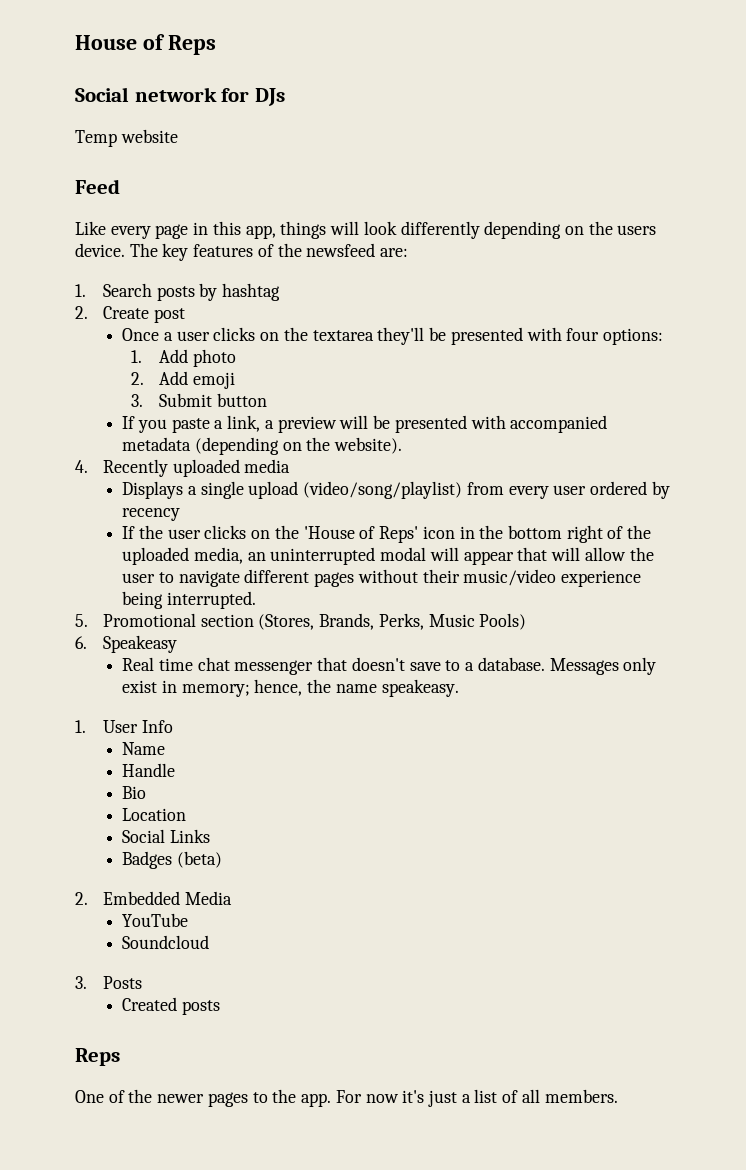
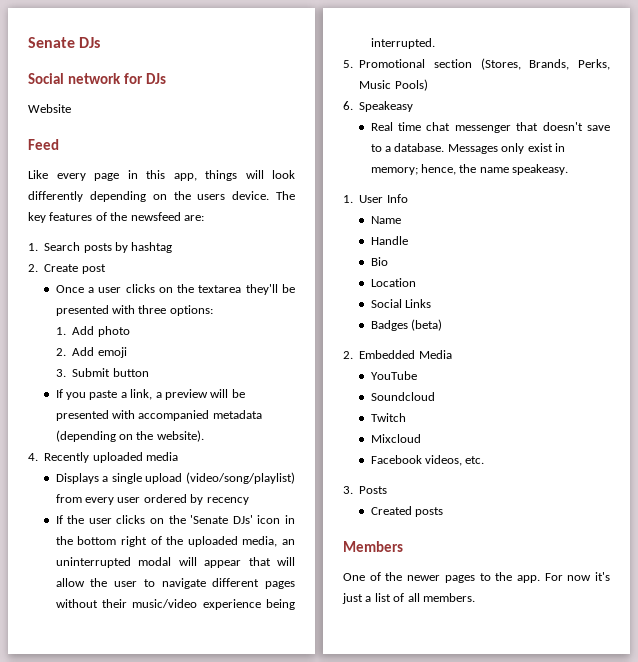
[75,34,216,55] House of Reps -> [28,37,101,48] Senate DJs
[75,129,178,147] Temp website -> [28,104,71,113] Website
[566,328,600,341] four -> [138,305,167,314] three
[303,526,419,543] 'House of Reps' -> [190,515,253,524] 'Senate DJs'
(210, 942) none -> [370,413,406,422] [370,434,421,443] [370,455,485,466] // Twitch // Mixcloud // Facebook videos, etc.
[75,1048,120,1066] Reps -> [343,541,403,552] Members

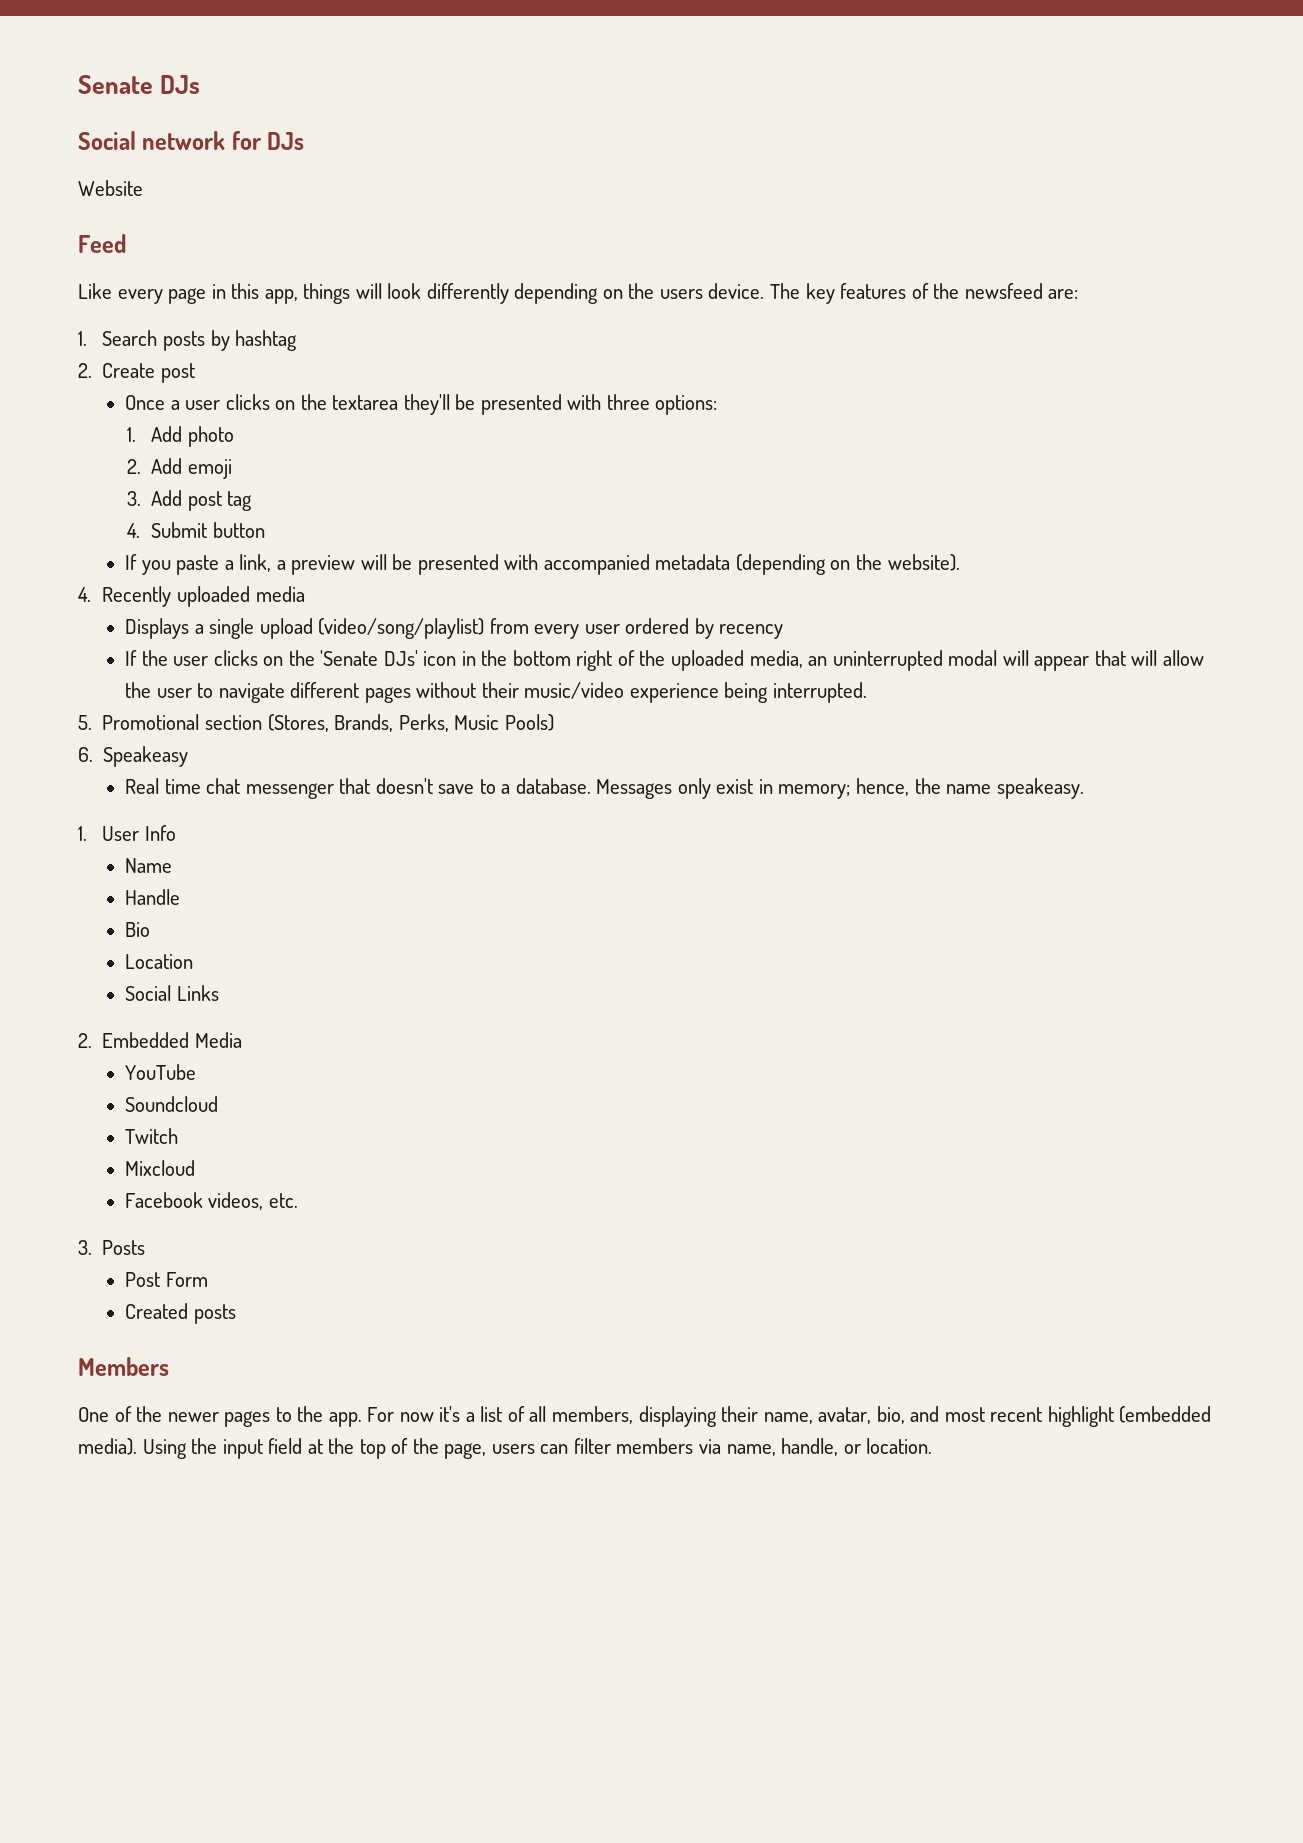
(66, 373) none -> [151,490,253,511] [126,523,140,538] Add post tag // 4.
[370,319,443,331] // Badges (beta) -> (219, 993) none
(388, 490) none -> [124,1272,209,1287] // Post Form
[342,593,363,604] just -> (461, 1414) none
[422,593,475,602] members. -> [551,1406,1212,1427] [78,1438,933,1459] members, displaying their name, avatar, bio, and most recent highlight (embedded media). Using the input field at the top of the page, users can filter members via name, handle, or location.

